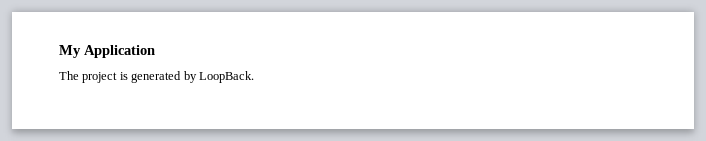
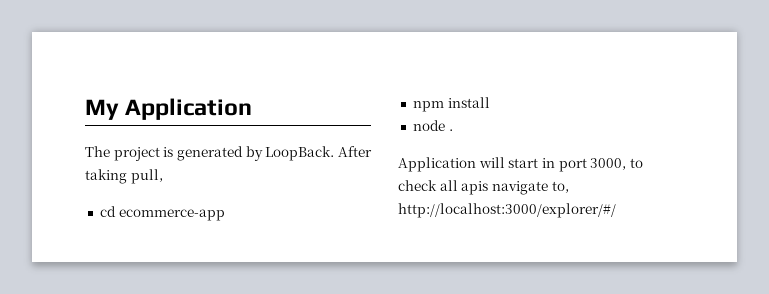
(254, 77) none -> [338,146,372,157] [85,169,163,184] [99,206,225,221] [412,97,490,112] [412,120,453,131] [398,157,643,172] [398,180,569,195] [398,203,616,218] After taking pull, // cd ecommerce-app // npm install // node . // Application will start in port 3000, to check all apis navigate to, http://localhost:3000/explorer/#/

